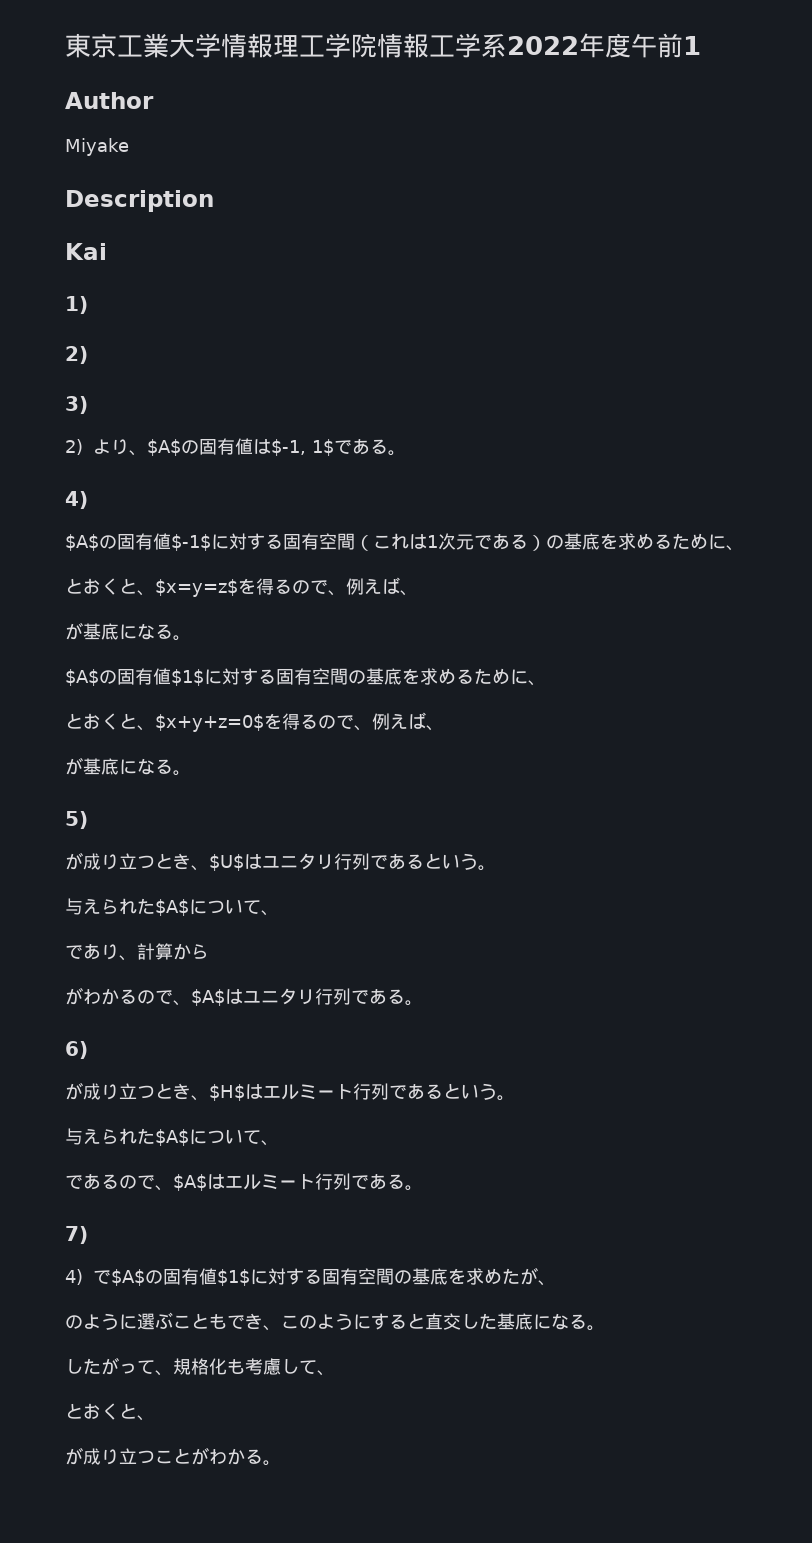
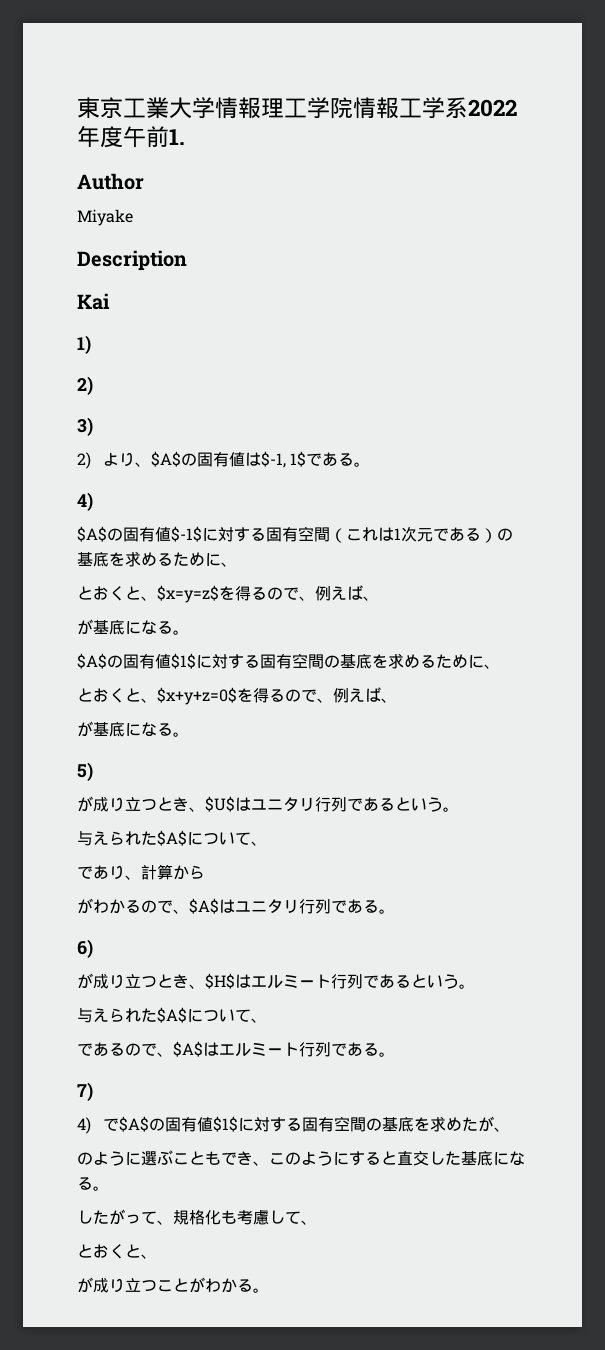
[683,36,701,55] 1 -> [169,129,185,145] 1.

